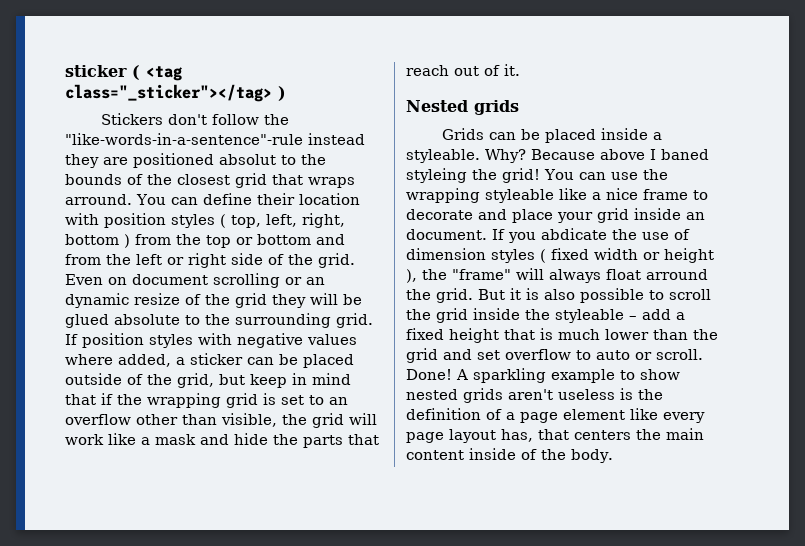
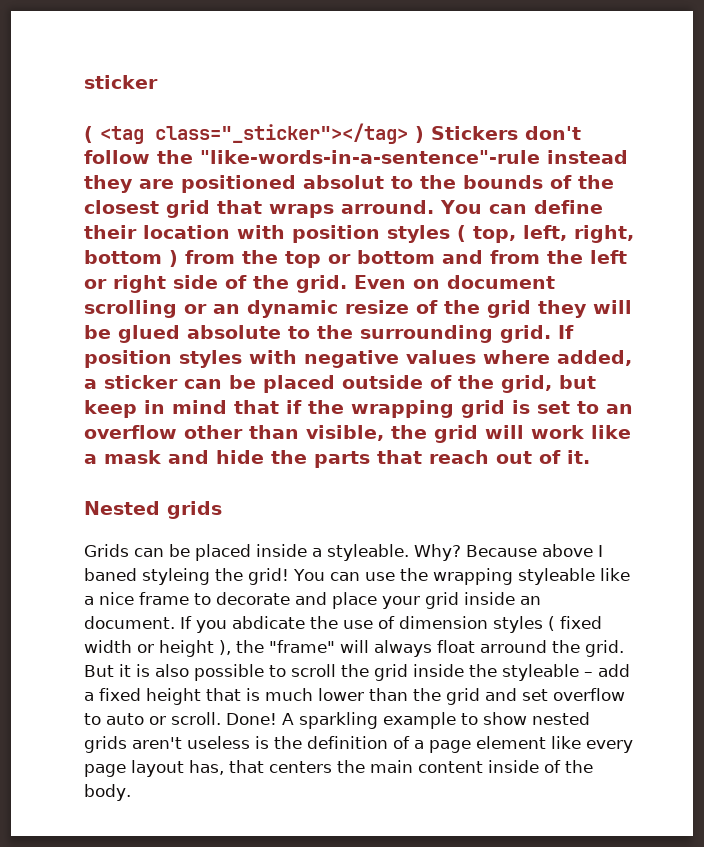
[65,65,127,77] sticker -> [84,75,158,89] sticker //
(286, 93) // -> (424, 134) none

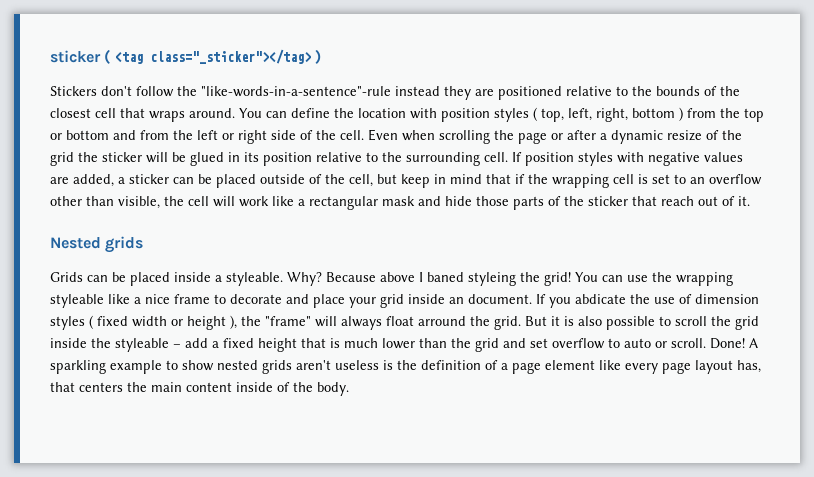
[84,75,158,89] sticker // -> [50,50,101,63] sticker
(424, 134) none -> (321, 56) //
[303,175,384,189] absolut -> [566,86,612,96] relative
[166,200,210,218] grid -> [95,108,116,118] cell
[341,200,434,214] arround. -> [189,108,235,118] around.
[84,225,137,239] their -> [334,108,354,118] the
[296,275,555,293] [84,300,240,318] grid. Even on document scrolling or an -> [340,129,607,144] cell. Even when scrolling the page or after a
[538,300,587,318] they -> [78,152,142,162] the sticker
[187,325,281,339] absolute -> [228,152,362,166] in its position relative
[500,325,551,343] grid. -> [484,152,508,162] cell.
[483,350,550,364] where -> [50,177,69,184] are
[501,375,552,393] grid, -> [349,174,373,187] cell,
[461,400,505,418] grid -> [613,174,634,184] cell
[434,425,478,443] grid -> [188,196,209,206] cell
(97, 459) none -> [309,196,378,210] rectangular
[271,450,370,468] the parts -> [476,196,628,210] those parts of the sticker

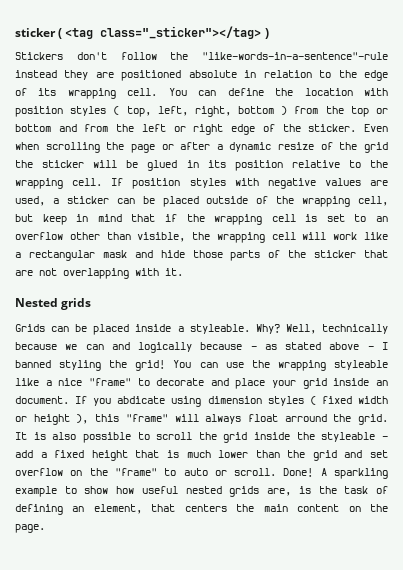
[566,86,740,96] [50,108,235,122] relative to the bounds of the closest cell that wraps around. -> [188,70,389,81] [15,88,158,99] absolute in relation to the edge of its wrapping cell.
[271,130,364,140] side of the cell. -> [231,124,357,135] edge of the sticker.
[406,152,480,166] surrounding -> [15,178,63,189] wrapping
[73,174,114,187] added, -> [15,196,45,206] used,
(345, 179) none -> [302,196,351,207] wrapping
(184, 201) none -> [216,232,265,243] wrapping
[661,196,735,206] reach out of -> [15,268,159,279] are not overlapping with
[326,272,516,286] Because above I baned styleing -> [285,324,388,334] [15,342,388,353] [15,360,102,371] Well, technically because we can and logically because - as stated above - I banned styling
[174,294,210,304] frame -> [88,378,131,386] "frame"
[630,294,692,304] the use of -> [171,396,202,407] using
[241,316,261,326] the -> [95,414,120,422] this
[525,316,560,326] But it -> [15,432,27,440] It
(605, 343) none -> [70,468,157,476] on the "frame"
[217,360,761,374] nested grids aren't useless is the definition of a page element like every page layout has, -> [116,486,389,497] [15,504,142,515] how useful nested grids are, is the task of defining an element,
[236,382,349,396] inside of the body. -> [348,504,389,512] [15,524,45,533] on the page.

